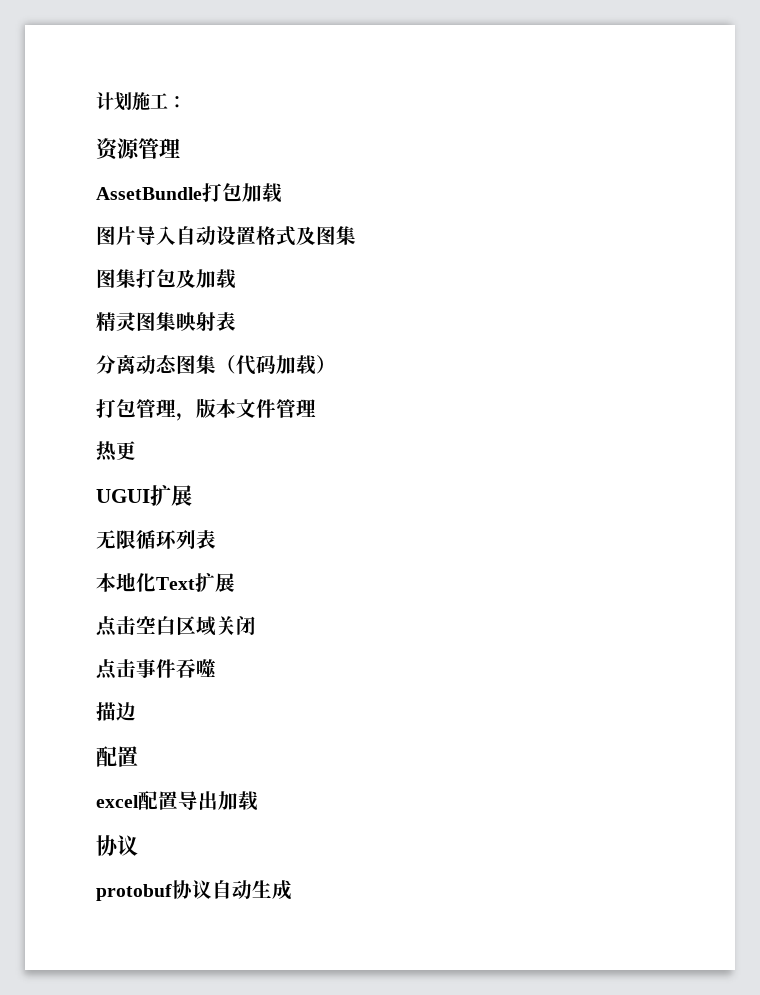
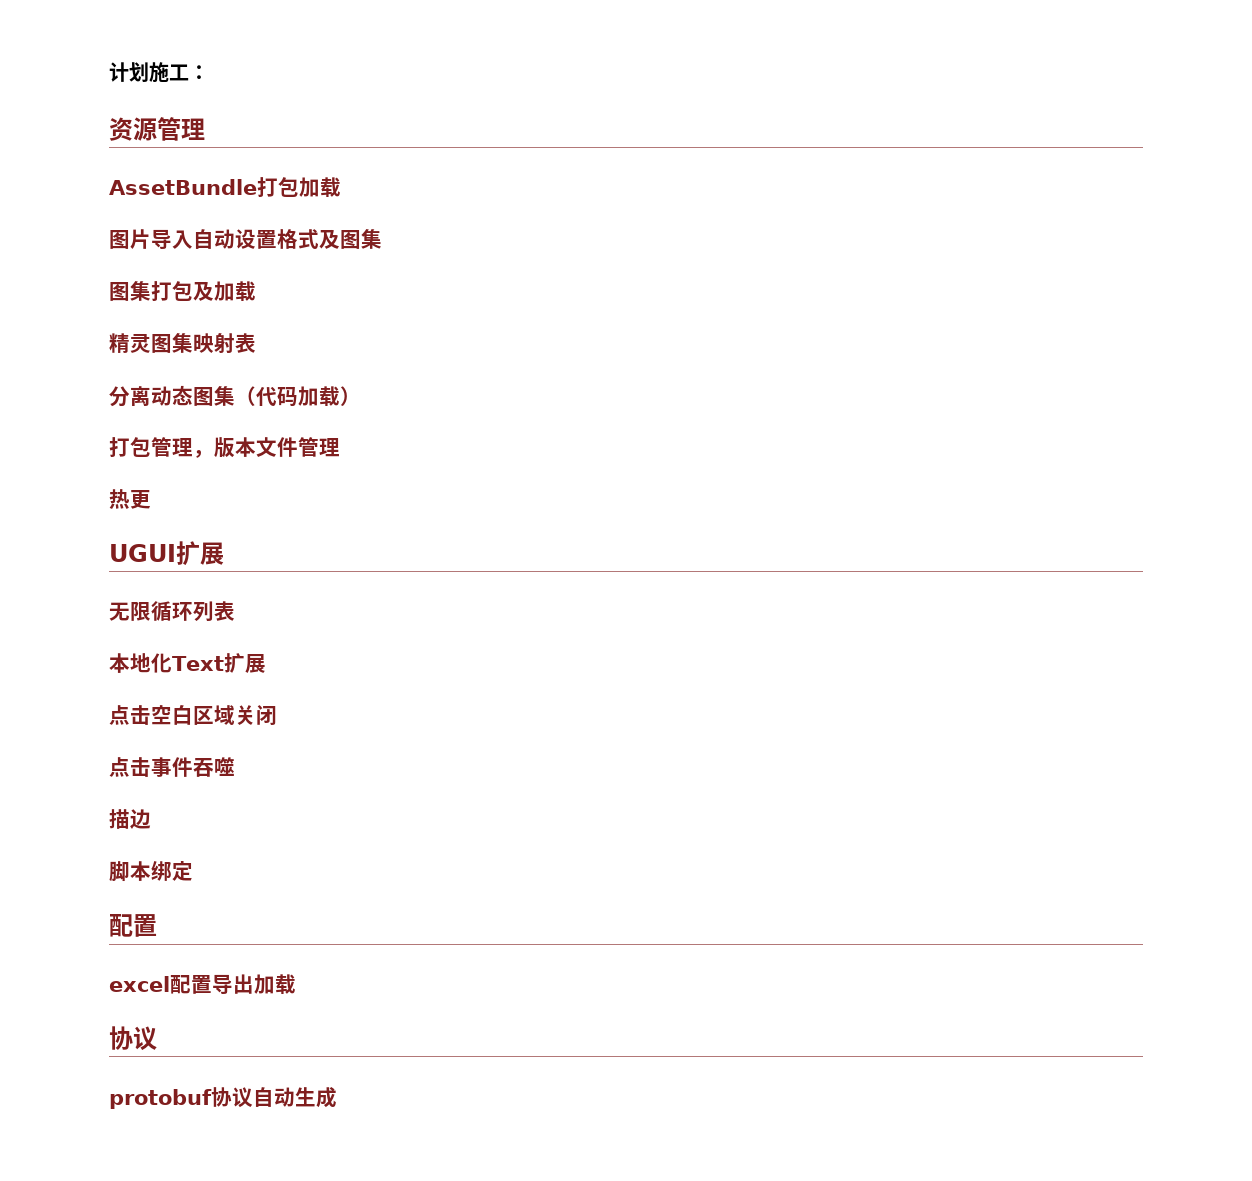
(136, 711) none -> [109,861,193,882] // 脚本绑定

